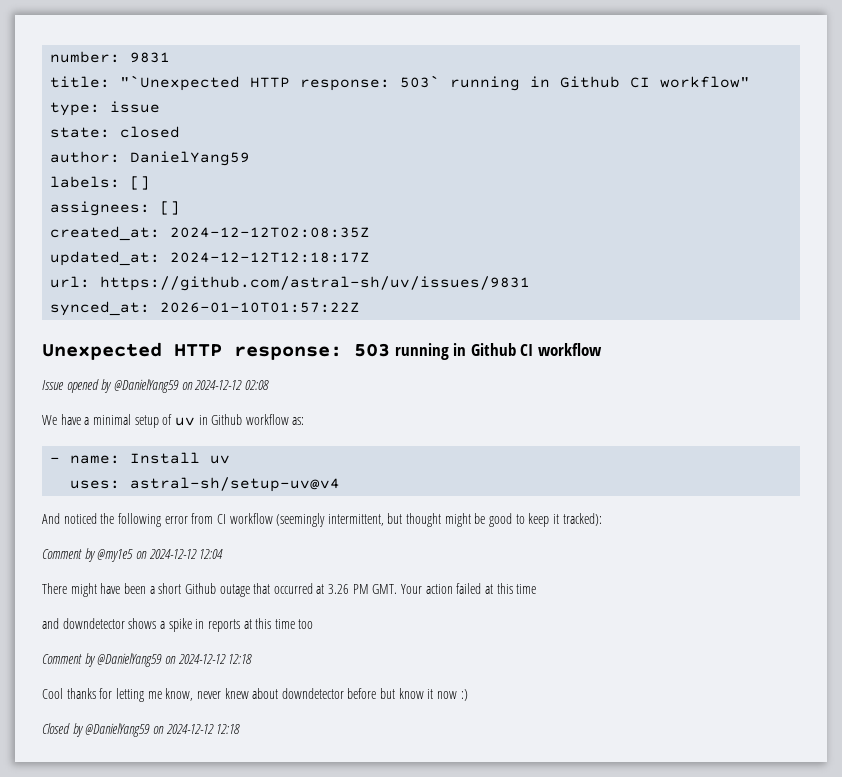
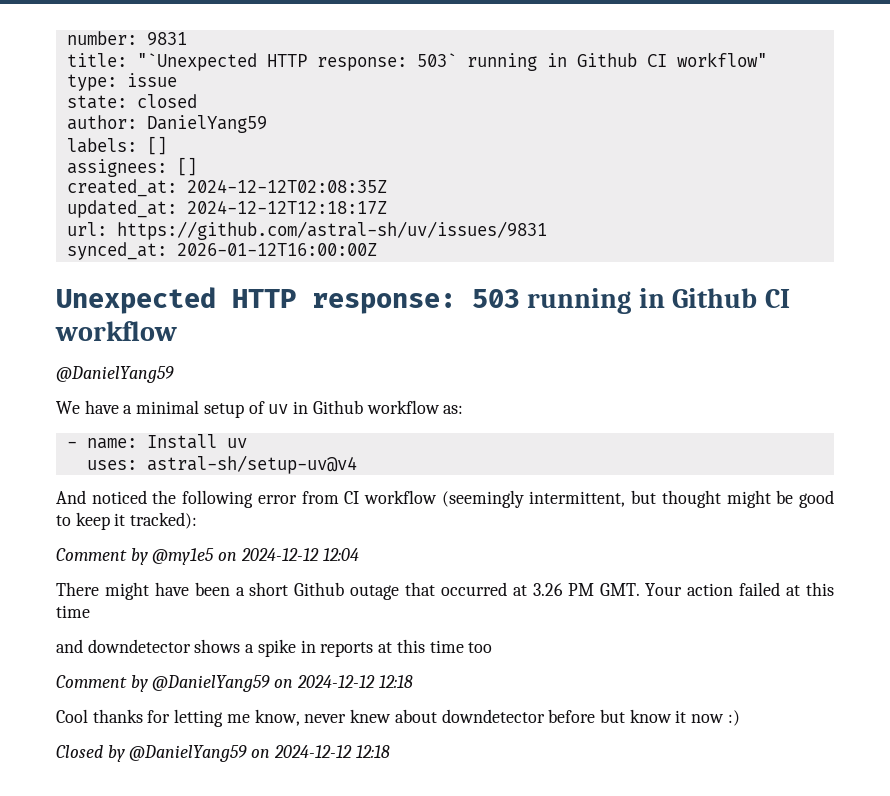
[160,302,361,313] 2026-01-10T01:57:22Z -> [176,243,377,256] 2026-01-12T16:00:00Z
[42,379,269,393] Issue opened by @DanielYang59 on 2024-12-12 02:08 -> [56,366,174,383] @DanielYang59

